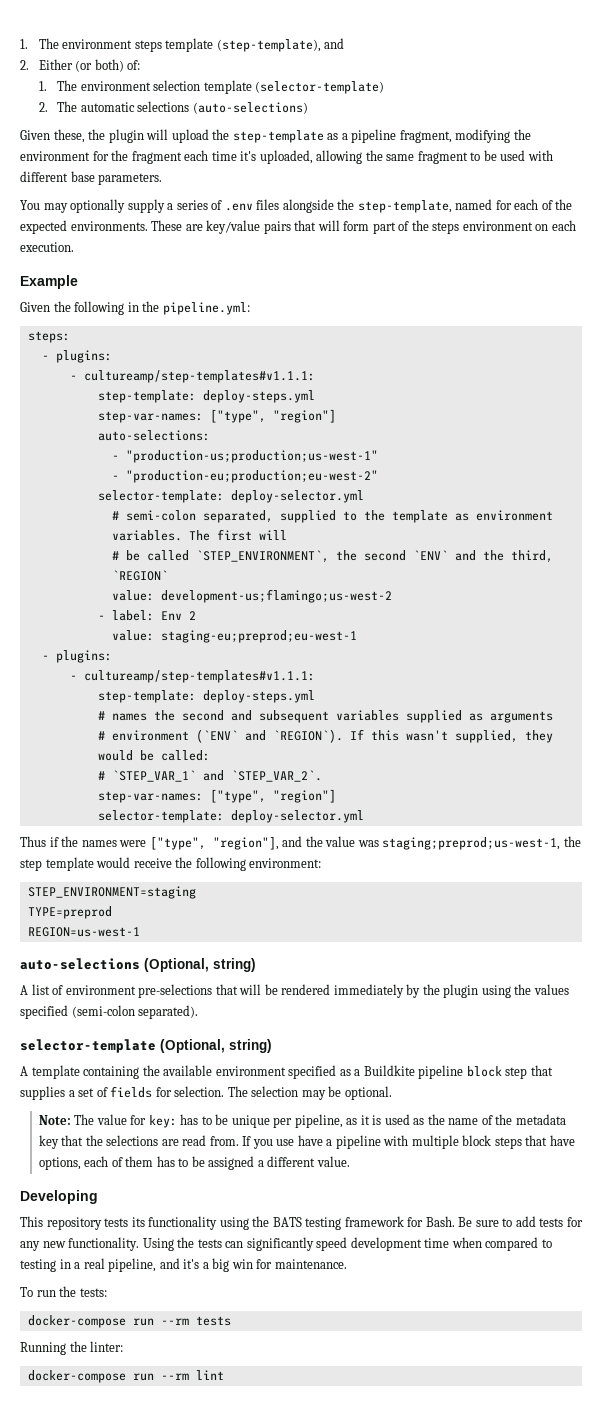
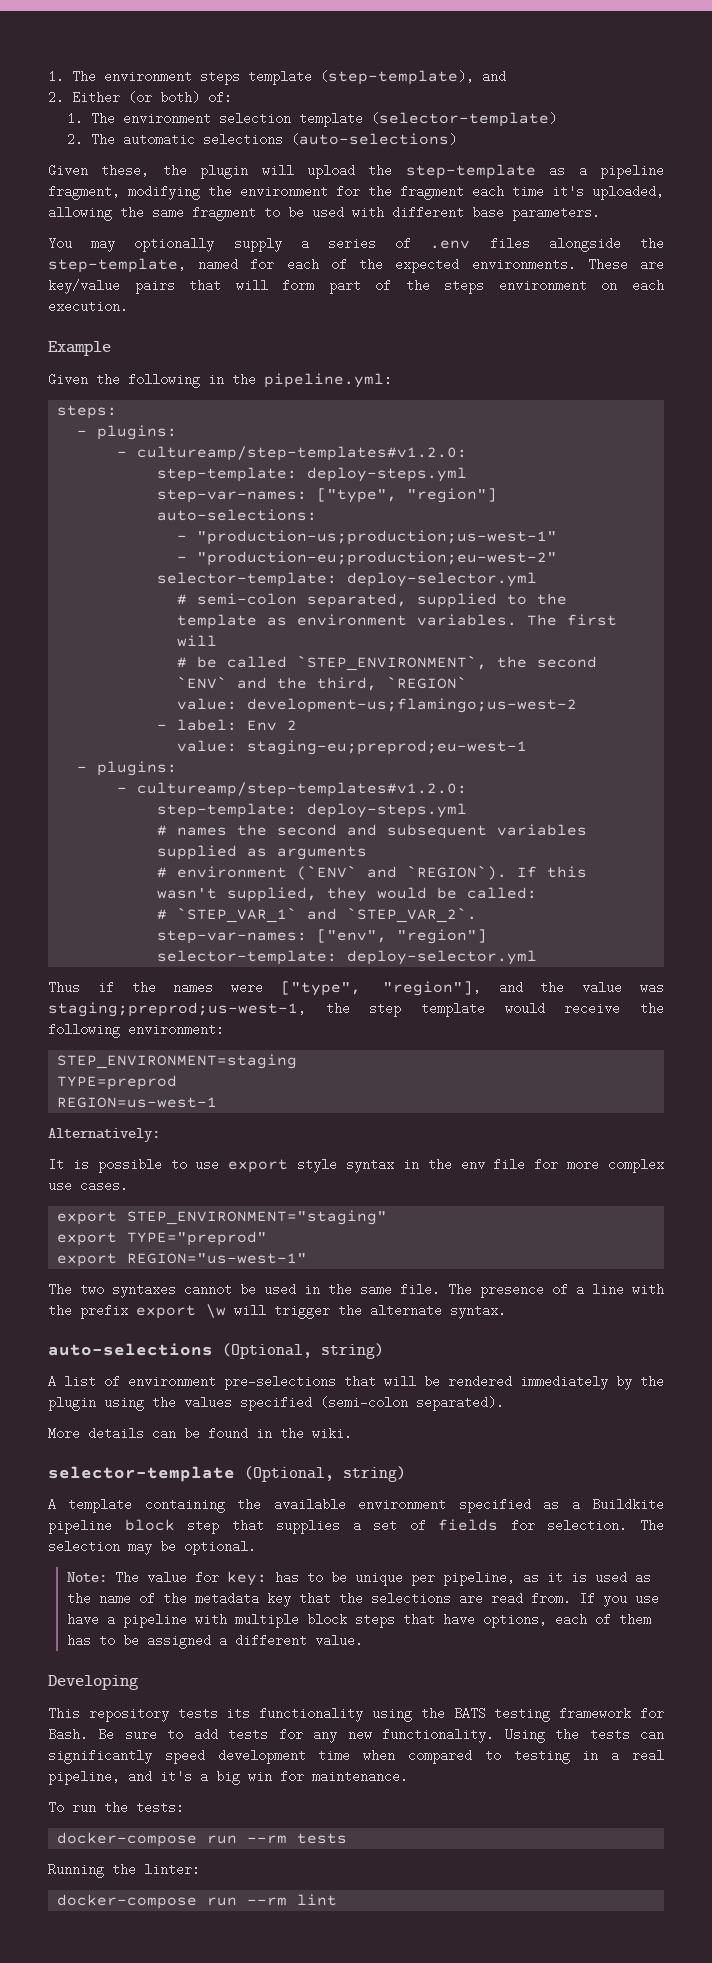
[83,370,315,383] cultureamp/step-templates#v1.1.1: -> [137,446,468,461] cultureamp/step-templates#v1.2.0:
[83,670,315,683] cultureamp/step-templates#v1.1.1: -> [137,782,468,797] cultureamp/step-templates#v1.2.0:
[209,789,266,803] ["type", -> [317,929,388,943] ["env",
(140, 932) none -> [48,1128,160,1142] [48,1158,664,1173] [48,1179,128,1192] [57,1210,388,1225] [57,1231,268,1246] [57,1253,308,1267] [48,1283,664,1298] [48,1304,506,1319] // Alternatively: // It is possible to use export style syntax in the env file for more complex use cases. // export STEP_ENVIRONMENT="staging" // export TYPE="preprod" // export REGION="us-west-1" // The two syntaxes cannot be used in the same file. The presence of a line with the prefix export \w will trigger the alternate syntax.
(199, 1012) none -> [48,1427,352,1440] // More details can be found in the wiki.

